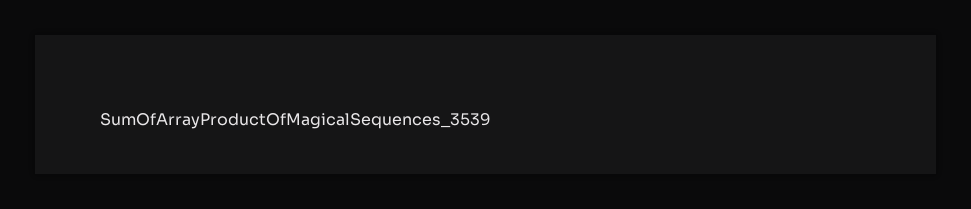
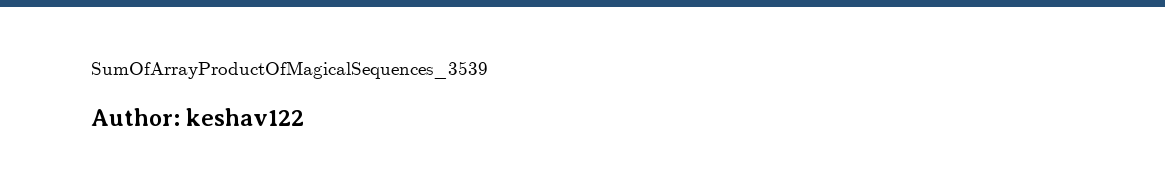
(491, 121) none -> [91,108,305,126] // Author: keshav122

